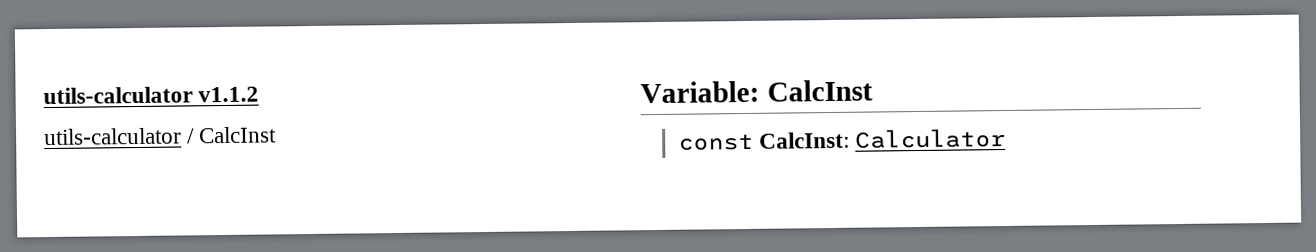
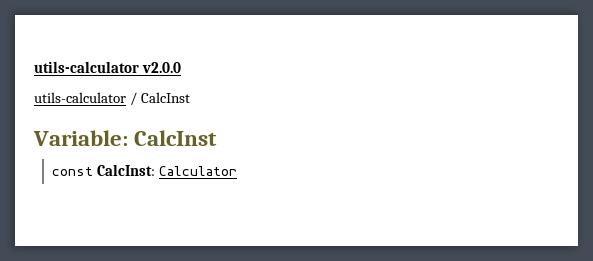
[43,86,260,105] utils-calculator v1.1.2 -> [34,61,181,73] utils-calculator v2.0.0

